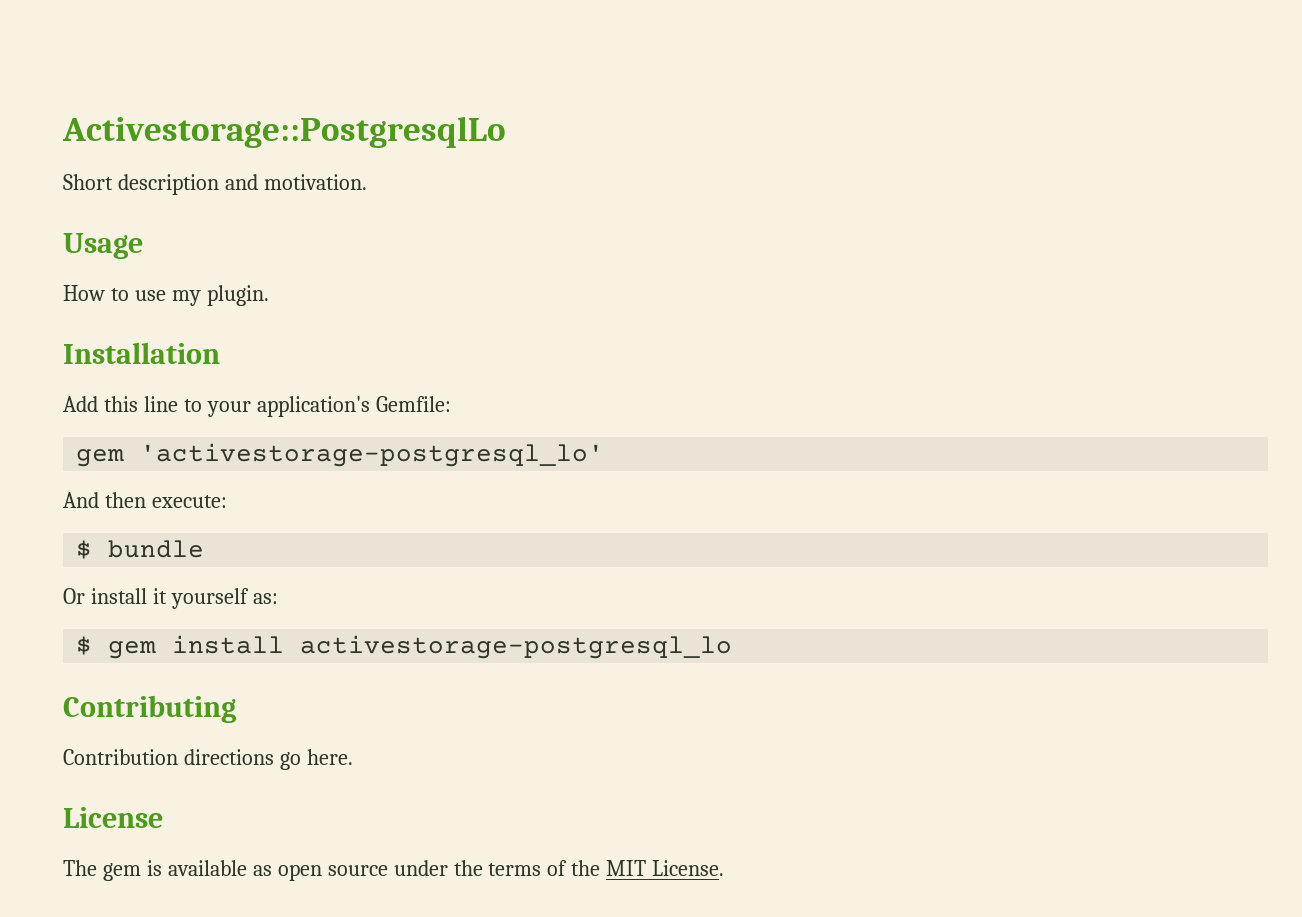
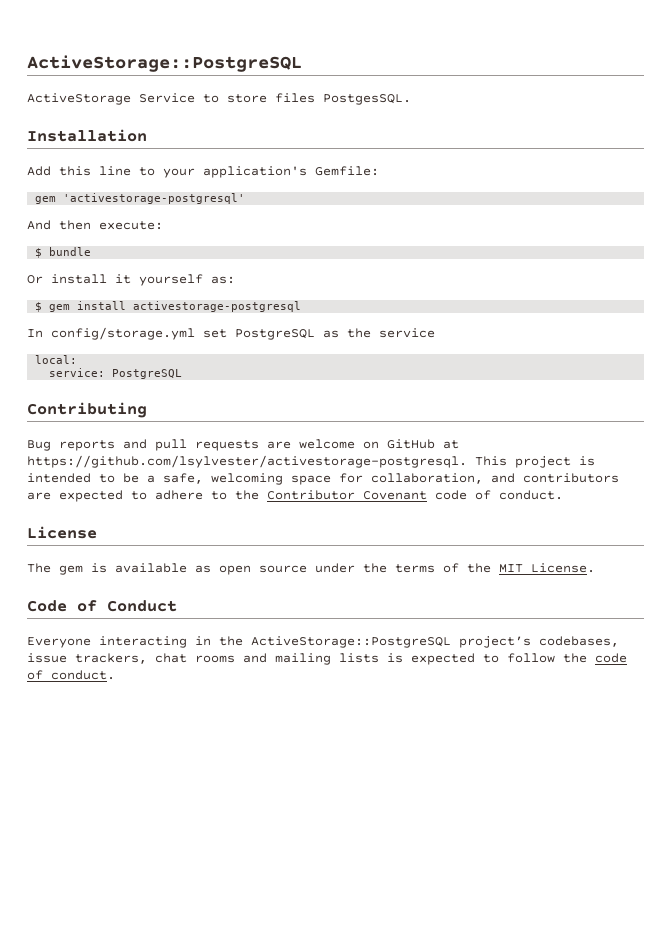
[62,116,506,148] [63,174,367,195] [63,233,143,259] [63,285,269,306] Activestorage::PostgresqlLo // Short description and motivation. // Usage // How to use my plugin. -> [27,55,302,72] [27,93,411,105] ActiveStorage::PostgreSQL // ActiveStorage Service to store files PostgesSQL.
[140,443,605,467] 'activestorage-postgresql_lo' -> [63,193,246,204] 'activestorage-postgresql'
[300,635,733,659] [63,695,236,723] [63,749,353,770] activestorage-postgresql_lo // Contributing // Contribution directions go here. -> [133,301,302,312] [27,327,435,340] [35,355,78,364] [49,368,183,379] [27,402,147,418] [27,439,459,451] [27,455,595,468] [27,473,619,485] [27,490,563,502] activestorage-postgresql // In config/storage.yml set PostgreSQL as the service // local: // service: PostgreSQL // Contributing // Bug reports and pull requests are welcome on GitHub at https://github.com/lsylvester/activestorage-postgresql. This project is intended to be a safe, welcoming space for collaboration, and contributors are expected to adhere to the Contributor Covenant code of conduct.
(725, 868) none -> [27,600,177,612] [27,636,619,648] [27,653,627,665] [27,670,115,680] // Code of Conduct // Everyone interacting in the ActiveStorage::PostgreSQL project’s codebases, issue trackers, chat rooms and mailing lists is expected to follow the code of conduct.

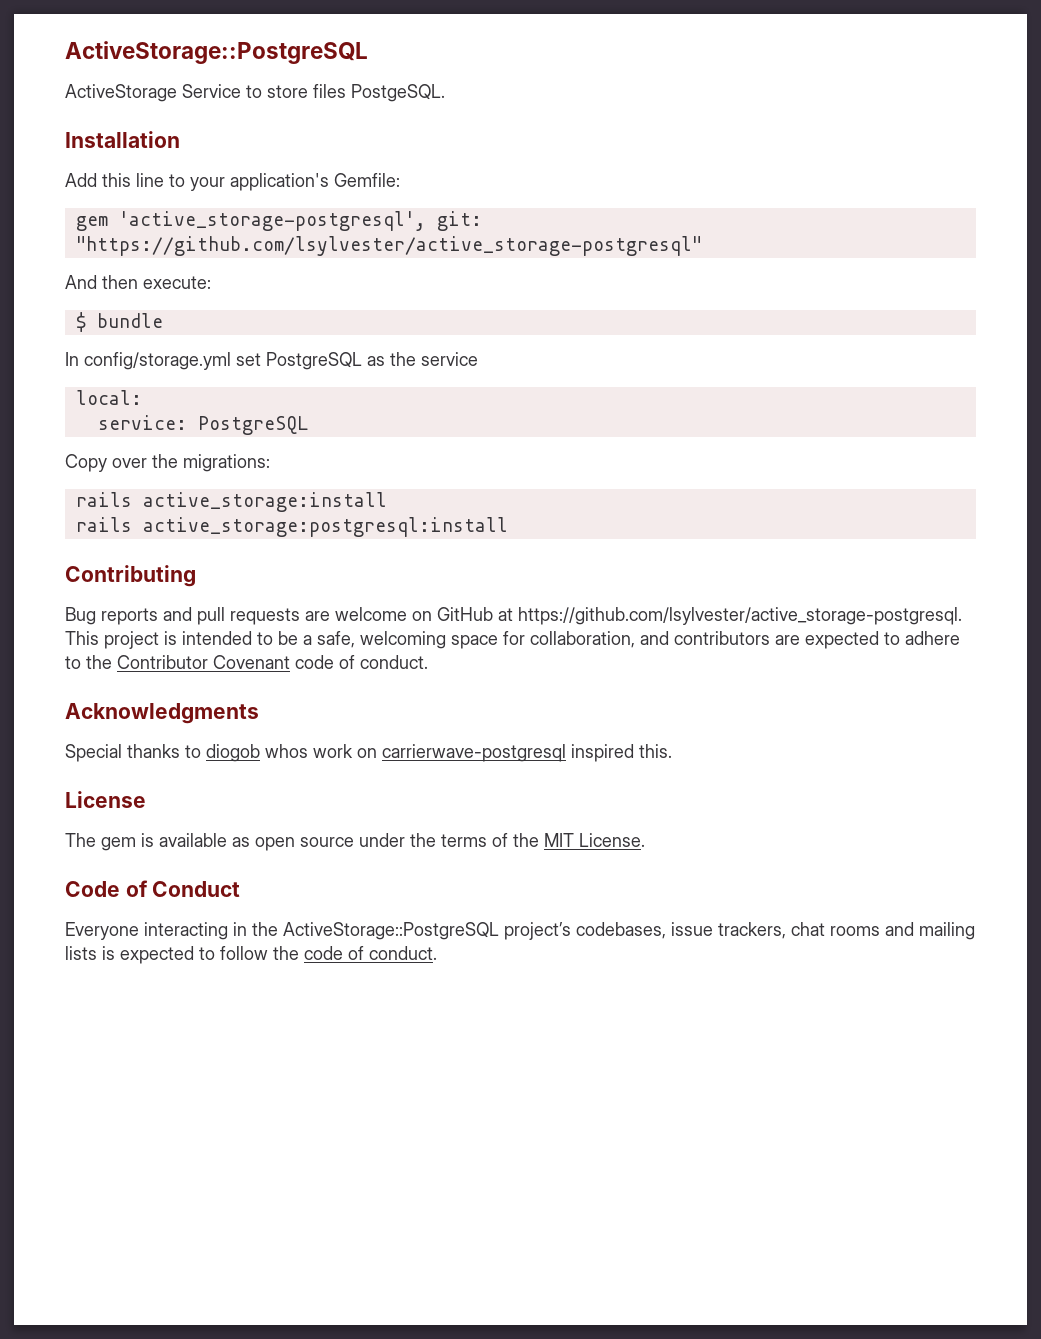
[323,94,411,105] PostgesSQL. -> [351,84,445,102] PostgeSQL.
[63,193,246,204] 'activestorage-postgresql' -> [118,211,482,231] [75,236,702,256] 'active_storage-postgresql', git: "https://github.com/lsylvester/active_storage-postgresql"
[27,274,235,286] [35,301,302,312] // Or install it yourself as: // $ gem install activestorage-postgresql -> (163, 320) none
(183, 374) none -> [65,454,270,472] [75,492,387,512] [75,517,508,537] // Copy over the migrations: // rails active_storage:install // rails active_storage:postgresql:install
[27,455,467,468] https://github.com/lsylvester/activestorage-postgresql. -> [518,607,962,625] https://github.com/lsylvester/active_storage-postgresql.
(563, 495) none -> [65,703,259,724] [65,744,672,762] // Acknowledgments // Special thanks to diogob whos work on carrierwave-postgresql inspired this.

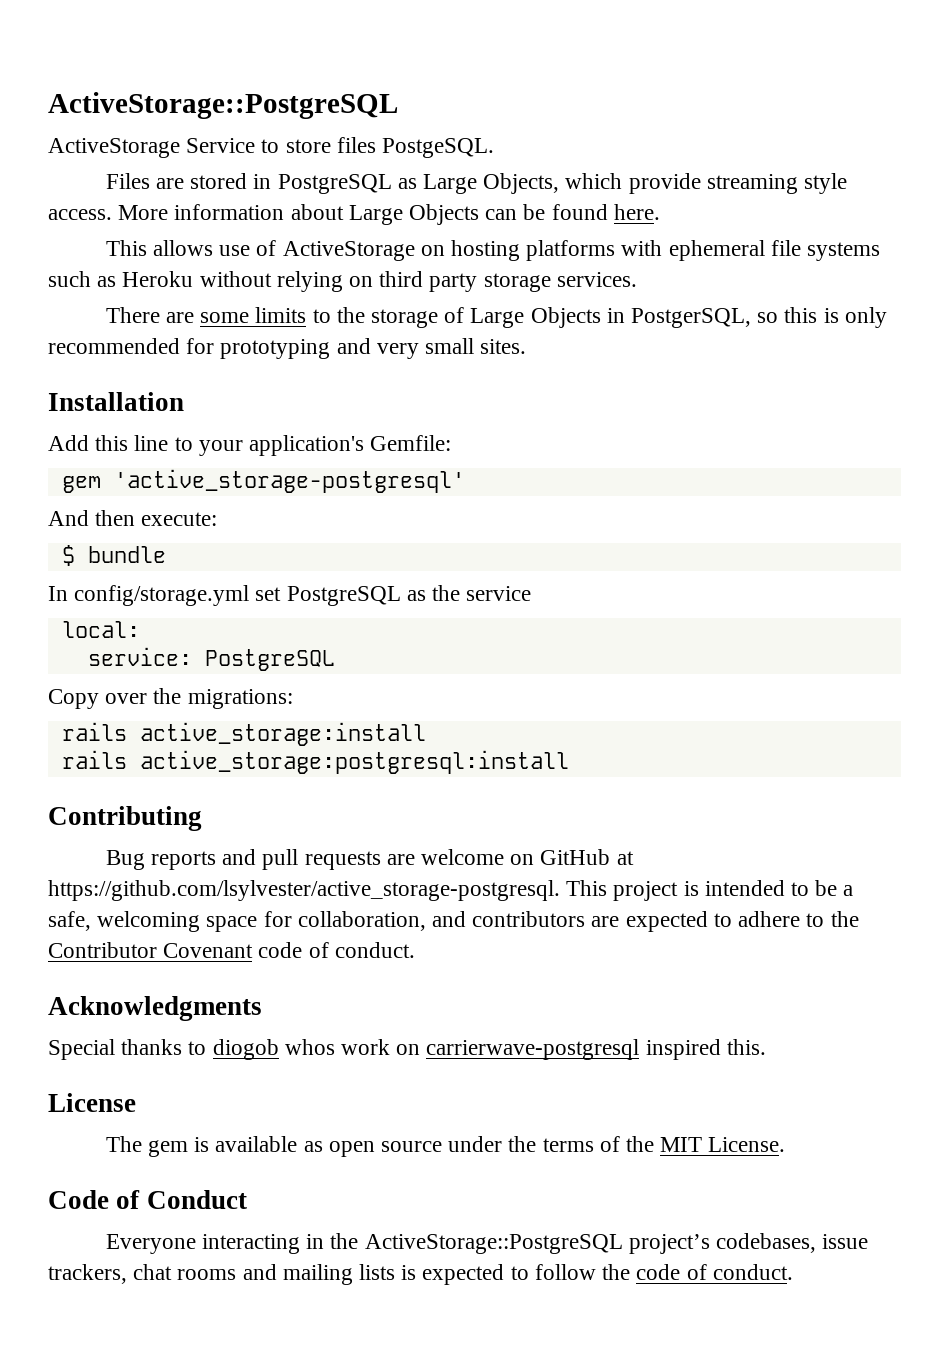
(445, 93) none -> [105,173,847,194] [48,204,660,225] [105,240,880,261] [48,271,637,292] [105,307,887,328] [48,338,527,359] // Files are stored in PostgreSQL as Large Objects, which provide streaming style access. More information about Large Objects can be found here. // This allows use of ActiveStorage on hosting platforms with ephemeral file systems such as Heroku without relying on third party storage services. // There are some limits to the storage of Large Objects in PostgerSQL, so this is only recommended for prototyping and very small sites.
[118,211,482,231] [75,236,702,256] 'active_storage-postgresql', git: "https://github.com/lsylvester/active_storage-postgresql" -> [113,469,465,493] 'active_storage-postgresql'

